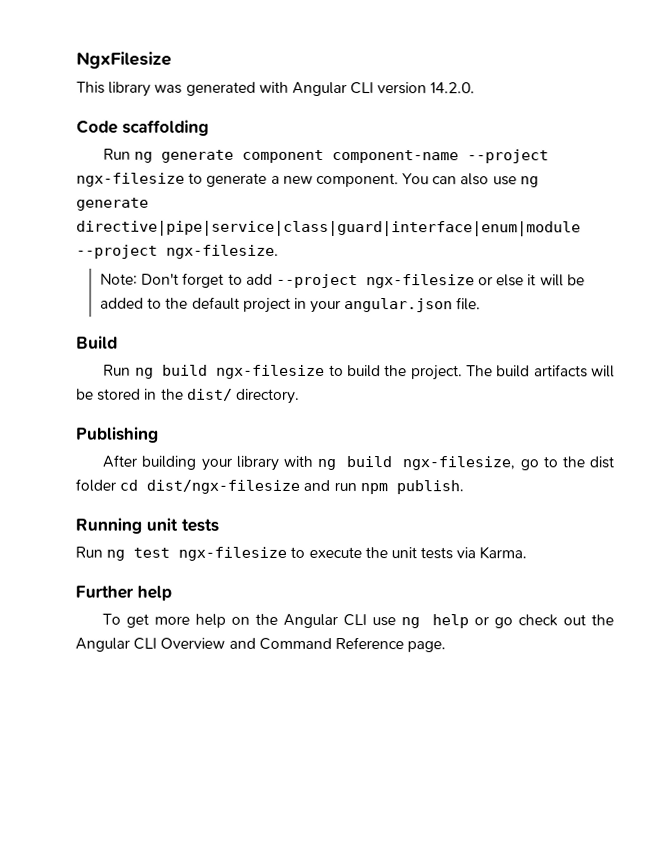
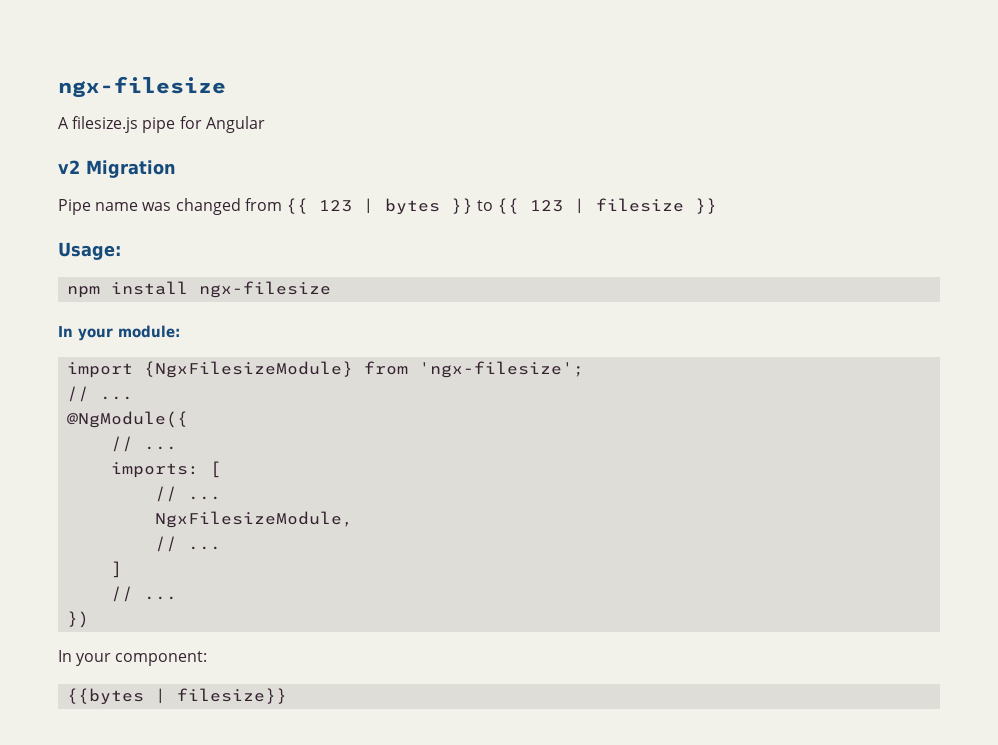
[76,51,172,69] [76,81,476,97] [76,119,209,136] [103,148,550,164] [76,172,539,188] [76,197,149,211] [76,220,581,237] [76,244,279,259] [99,272,585,289] [99,296,482,314] [76,335,118,349] [103,364,616,381] [76,388,300,404] [75,426,159,443] [102,454,614,471] [75,478,464,495] [75,517,219,534] [75,546,528,561] [75,585,172,601] [102,613,614,629] [75,637,447,653] NgxFilesize // This library was generated with Angular CLI version 14.2.0. // Code scaffolding // Run ng generate component component-name --project ngx-filesize to generate a new component. You can also use ng generate directive|pipe|service|class|guard|interface|enum|module --project ngx-filesize. // Note: Don't forget to add --project ngx-filesize or else it will be added to the default project in your angular.json file. // Build // Run ng build ngx-filesize to build the project. The build artifacts will be stored in the dist/ directory. // Publishing // After building your library with ng build ngx-filesize, go to the dist folder cd dist/ngx-filesize and run npm publish. // Running unit tests // Run ng test ngx-filesize to execute the unit tests via Karma. // Further help // To get more help on the Angular CLI use ng help or go check out the Angular CLI Overview and Command Reference page. -> [58,76,226,98] [58,116,265,133] [58,160,176,178] [58,198,718,215] [58,242,121,260] [67,281,332,298] [58,325,180,341] [67,361,585,378] [67,386,134,402] [67,411,189,428] [111,436,178,452] [111,461,222,478] [155,486,222,502] [155,511,354,528] [155,536,222,552] [111,561,123,578] [111,586,178,602] [67,611,90,628] [58,650,208,666] [67,688,288,705] ngx-filesize // A filesize.js pipe for Angular // v2 Migration // Pipe name was changed from {{ 123 | bytes }} to {{ 123 | filesize }} // Usage: // npm install ngx-filesize // In your module: // import {NgxFilesizeModule} from 'ngx-filesize'; // // ... // @NgModule({ // // ... // imports: [ // // ... // NgxFilesizeModule, // // ... // ] // // ... // }) // In your component: // {{bytes | filesize}}

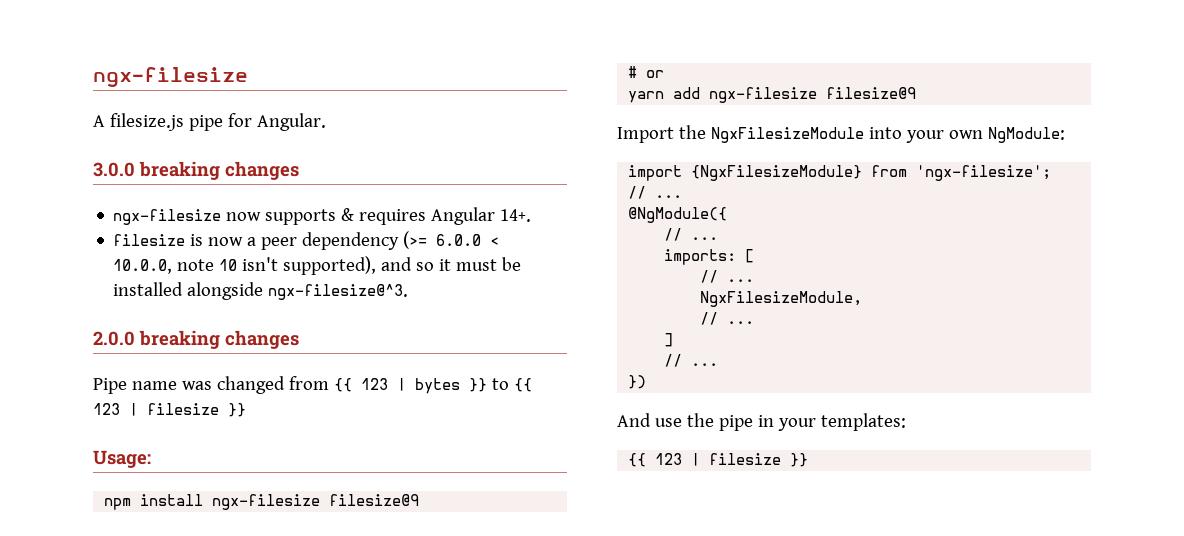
[205,116,265,133] [58,160,176,178] Angular // v2 Migration -> [256,113,326,131] [93,161,299,180] [113,207,532,225] [113,231,500,250] [113,256,522,275] [113,282,409,300] [93,330,299,349] Angular. // 3.0.0 breaking changes // ngx-filesize now supports & requires Angular 14+. // filesize is now a peer dependency (>= 6.0.0 < 10.0.0, note 10 isn't supported), and so it must be installed alongside ngx-filesize@^3. // 2.0.0 breaking changes
[58,325,180,341] // In your module: -> [329,494,420,506] [628,66,665,78] [628,87,917,103] [617,125,1065,143] filesize@9 // # or // yarn add ngx-filesize filesize@9 // Import the NgxFilesizeModule into your own NgModule:
[58,650,208,666] [67,688,288,705] In your component: // {{bytes | filesize}} -> [617,413,906,431] [628,453,809,467] And use the pipe in your templates: // {{ 123 | filesize }}

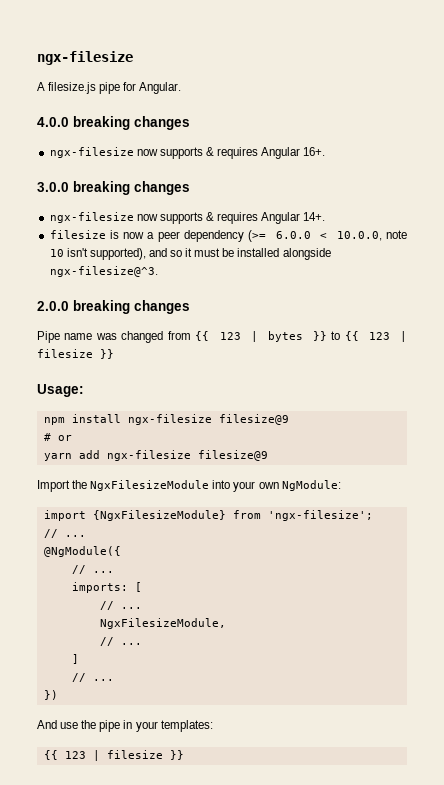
(326, 122) none -> [37,116,190,130] [49,147,326,159] // 4.0.0 breaking changes // ngx-filesize now supports & requires Angular 16+.

